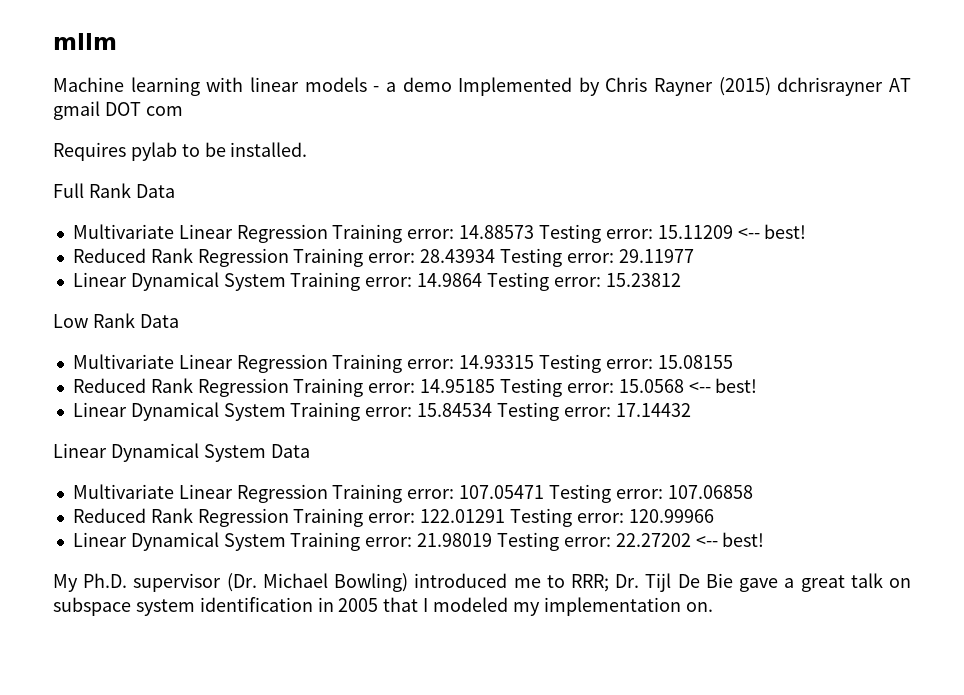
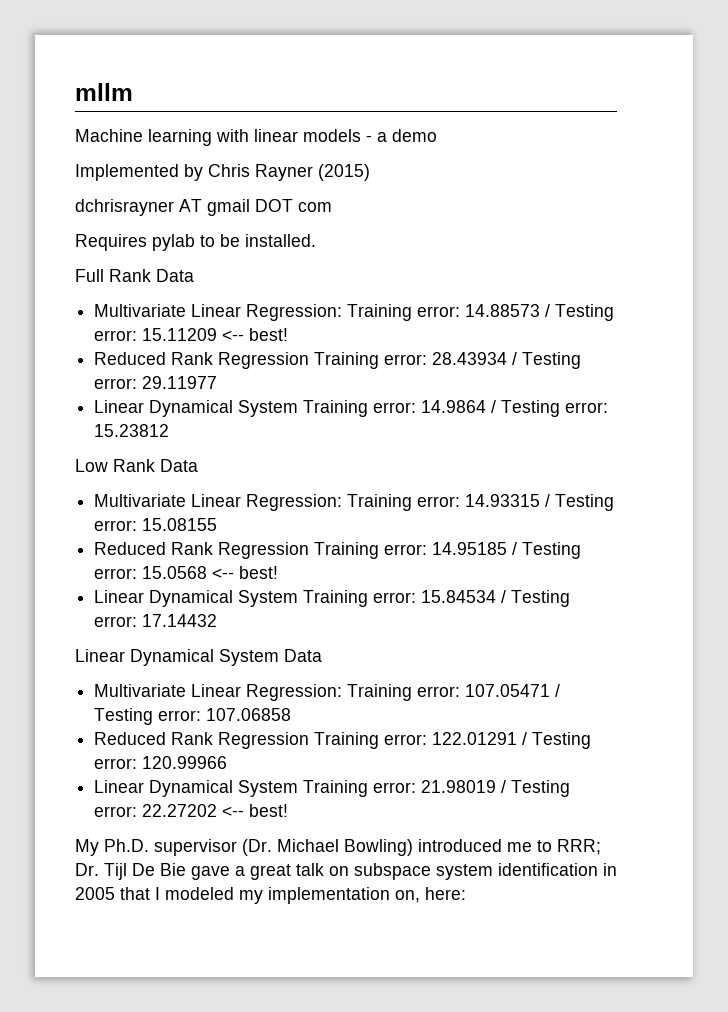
(452, 84) none -> (437, 135) //
(771, 86) none -> (370, 172) //
[236,224,328,243] Regression -> [246,304,343,321] Regression:
(535, 232) none -> [545,304,551,317] /
(496, 256) none -> [512,352,518,365] /
(483, 280) none -> [491,400,497,413] /
[236,354,328,373] Regression -> [246,494,343,511] Regression:
(535, 362) none -> [545,494,551,507] /
(496, 386) none -> [512,542,518,555] /
(493, 410) none -> [501,590,507,603] /
[236,484,328,503] Regression -> [246,684,343,701] Regression:
(545, 492) none -> [555,684,561,697] /
(506, 516) none -> [522,732,528,745] /
(493, 540) none -> [501,780,507,793] /
[685,602,713,612] on. -> [395,887,466,903] on, here:

